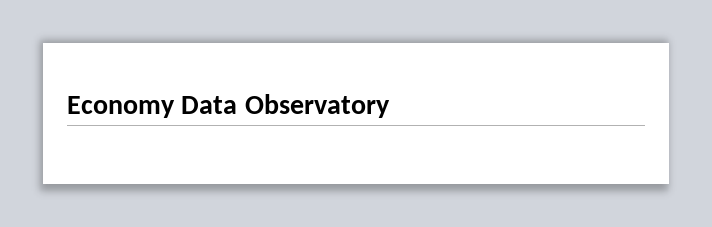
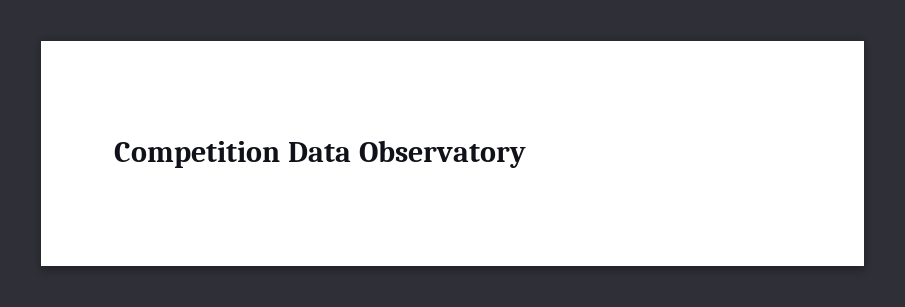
[67,96,175,118] Economy -> [114,141,280,168] Competition

